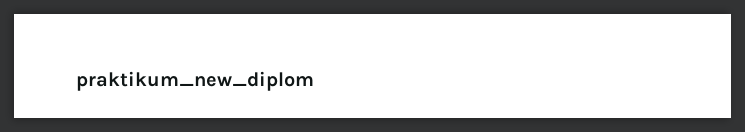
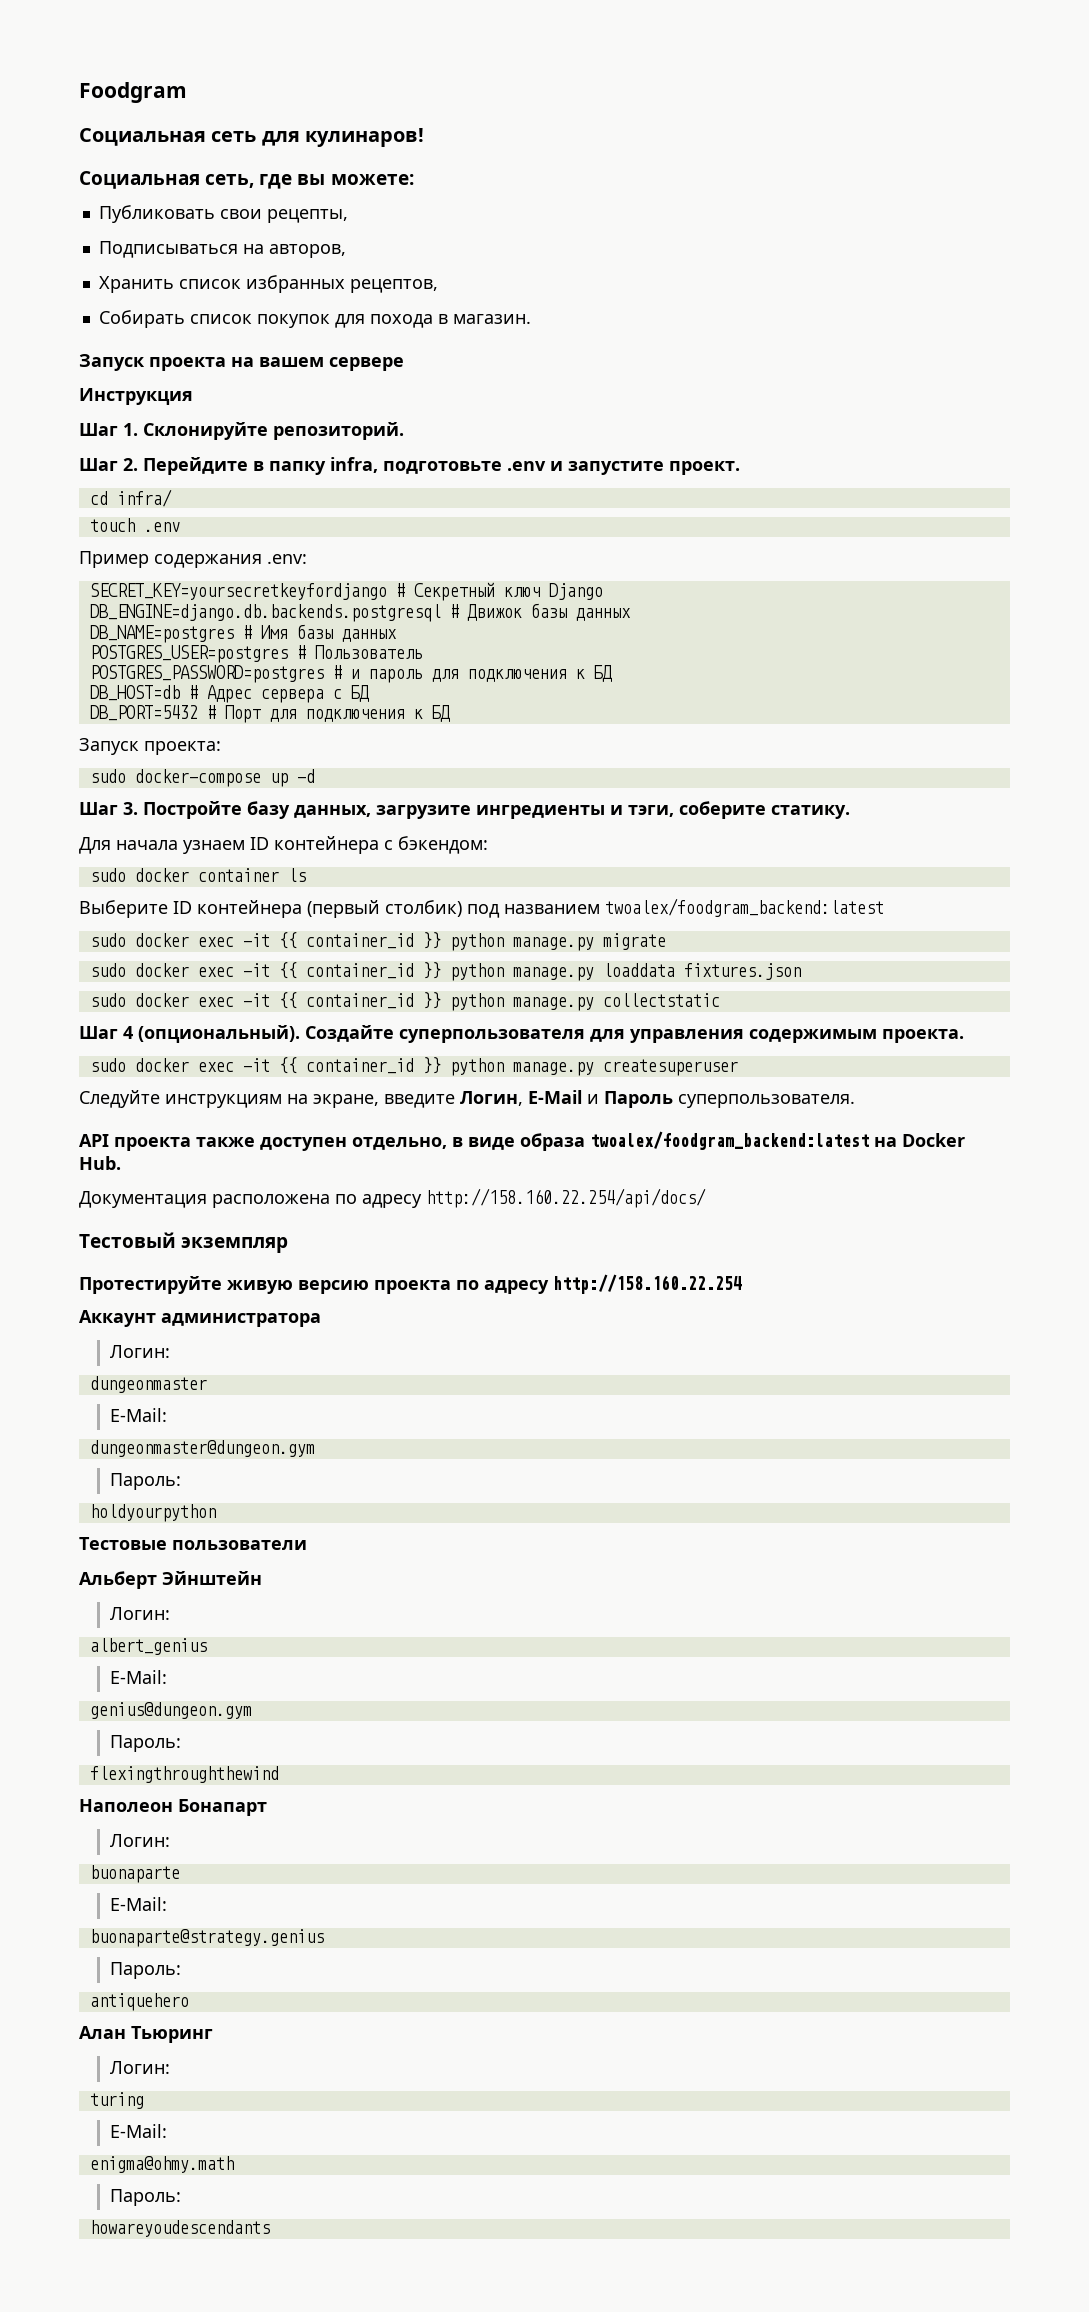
[76,71,314,91] praktikum_new_diplom -> [79,82,187,103] [79,128,425,147] [79,171,414,189] [98,205,348,223] [98,241,346,258] [98,275,438,293] [98,310,531,328] [79,354,404,371] [79,388,193,405] [79,422,404,440] [79,457,740,475] [89,489,172,507] [89,518,180,532] [79,551,307,568] [89,582,603,601] [89,603,631,622] [89,624,397,643] [89,645,423,663] [89,665,612,683] [89,685,369,703] [89,705,450,723] [79,738,221,755] [89,769,315,787] [79,801,850,819] [79,836,488,854] [89,868,306,882] [79,898,884,918] [89,932,666,951] [89,962,801,981] [89,992,720,1011] [79,1025,964,1043] [89,1057,738,1076] [79,1090,855,1108] [79,1131,965,1151] [79,1156,121,1170] [79,1188,706,1208] [79,1232,289,1253] [79,1274,742,1294] [79,1310,321,1327] [109,1345,170,1358] [89,1376,207,1393] [109,1408,167,1422] [89,1440,315,1457] [109,1473,181,1490] [89,1504,216,1522] [79,1537,307,1550] [79,1571,262,1589] [109,1607,170,1620] [89,1638,207,1655] [109,1670,167,1684] [89,1702,252,1719] [109,1735,181,1752] [89,1766,279,1783] [79,1799,267,1816] [109,1834,170,1847] [89,1865,180,1883] [109,1897,167,1911] [89,1929,324,1947] [109,1962,181,1979] [89,1993,189,2011] [79,2026,213,2043] [109,2061,170,2074] [89,2092,144,2109] [109,2124,167,2138] [89,2156,234,2173] [109,2189,181,2206] [89,2220,270,2237] Foodgram // Социальная сеть для кулинаров! // Социальная сеть, где вы можете: // Публиковать свои рецепты, // Подписываться на авторов, // Хранить список избранных рецептов, // Собирать список покупок для похода в магазин. // Запуск проекта на вашем сервере // Инструкция // Шаг 1. Склонируйте репозиторий. // Шаг 2. Перейдите в папку infra, подготовьте .env и запустите проект. // cd infra/ // touch .env // Пример содержания .env: // SECRET_KEY=yoursecretkeyfordjango # Секретный ключ Django // DB_ENGINE=django.db.backends.postgresql # Движок базы данных // DB_NAME=postgres # Имя базы данных // POSTGRES_USER=postgres # Пользователь // POSTGRES_PASSWORD=postgres # и пароль для подключения к БД // DB_HOST=db # Адрес сервера с БД // DB_PORT=5432 # Порт для подключения к БД // Запуск проекта: // sudo docker-compose up -d // Шаг 3. Постройте базу данных, загрузите ингредиенты и тэги, соберите статику. // Для начала узнаем ID контейнера с бэкендом: // sudo docker container ls // Выберите ID контейнера (первый столбик) под названием twoalex/foodgram_backend:latest // sudo docker exec -it {{ container_id }} python manage.py migrate // sudo docker exec -it {{ container_id }} python manage.py loaddata fixtures.json // sudo docker exec -it {{ container_id }} python manage.py collectstatic // Шаг 4 (опциональный). Создайте суперпользователя для управления содержимым проекта. // sudo docker exec -it {{ container_id }} python manage.py createsuperuser // Следуйте инструкциям на экране, введите Логин, E-Mail и Пароль суперпользователя. // API проекта также доступен отдельно, в виде образа twoalex/foodgram_backend:latest на Docker Hub. // Документация расположена по адресу http://158.160.22.254/api/docs/ // Тестовый экземпляр // Протестируйте живую версию проекта по адресу http://158.160.22.254 // Аккаунт администратора // Логин: // dungeonmaster // E-Mail: // dungeonmaster@dungeon.gym // Пароль: // holdyourpython // Тестовые пользователи // Альберт Эйнштейн // Логин: // albert_genius // E-Mail: // genius@dungeon.gym // Пароль: // flexingthroughthewind // Наполеон Бонапарт // Логин: // buonaparte // E-Mail: // buonaparte@strategy.genius // Пароль: // antiquehero // Алан Тьюринг // Логин: // turing // E-Mail: // enigma@ohmy.math // Пароль: // howareyoudescendants

